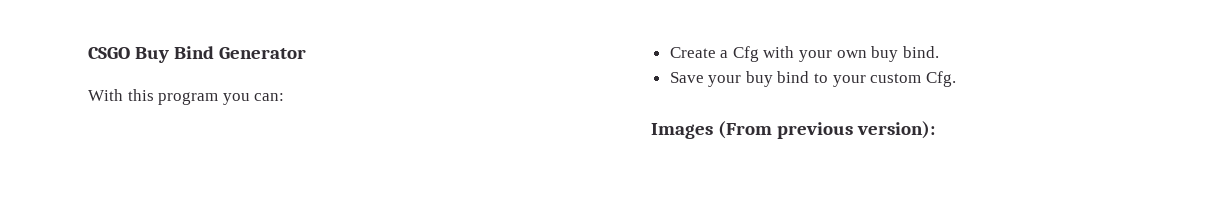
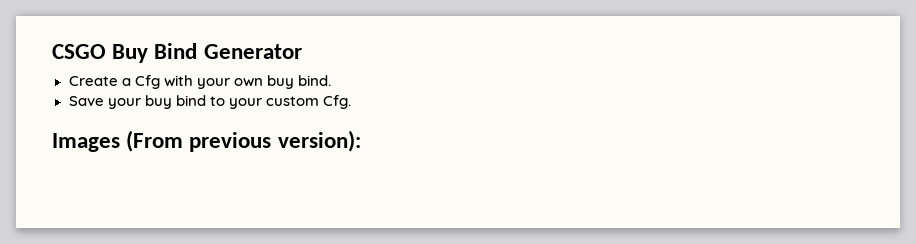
[88,89,285,105] // With this program you can: -> (302, 51) none

